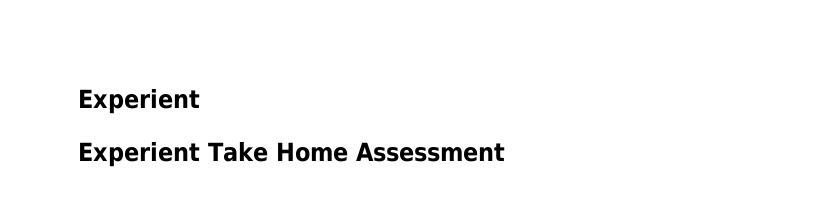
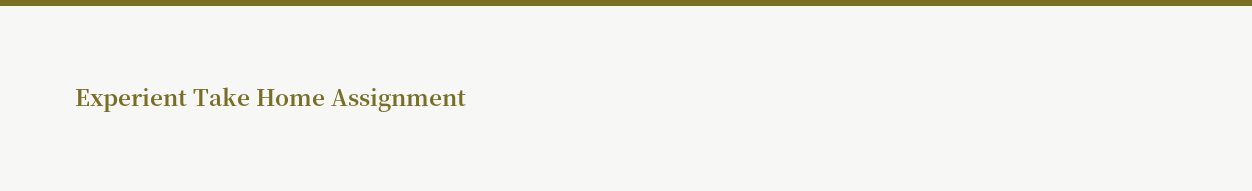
[78,89,200,114] [78,142,200,167] Experient // Experient -> [75,88,187,112] Experient
[355,142,505,162] Assessment -> [331,88,467,112] Assignment

